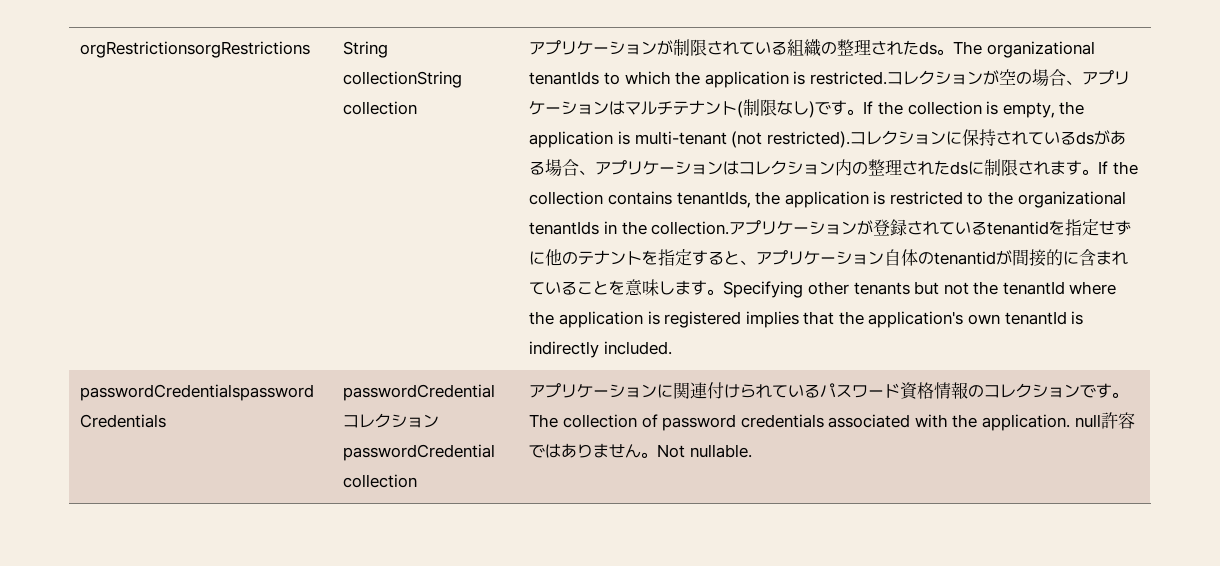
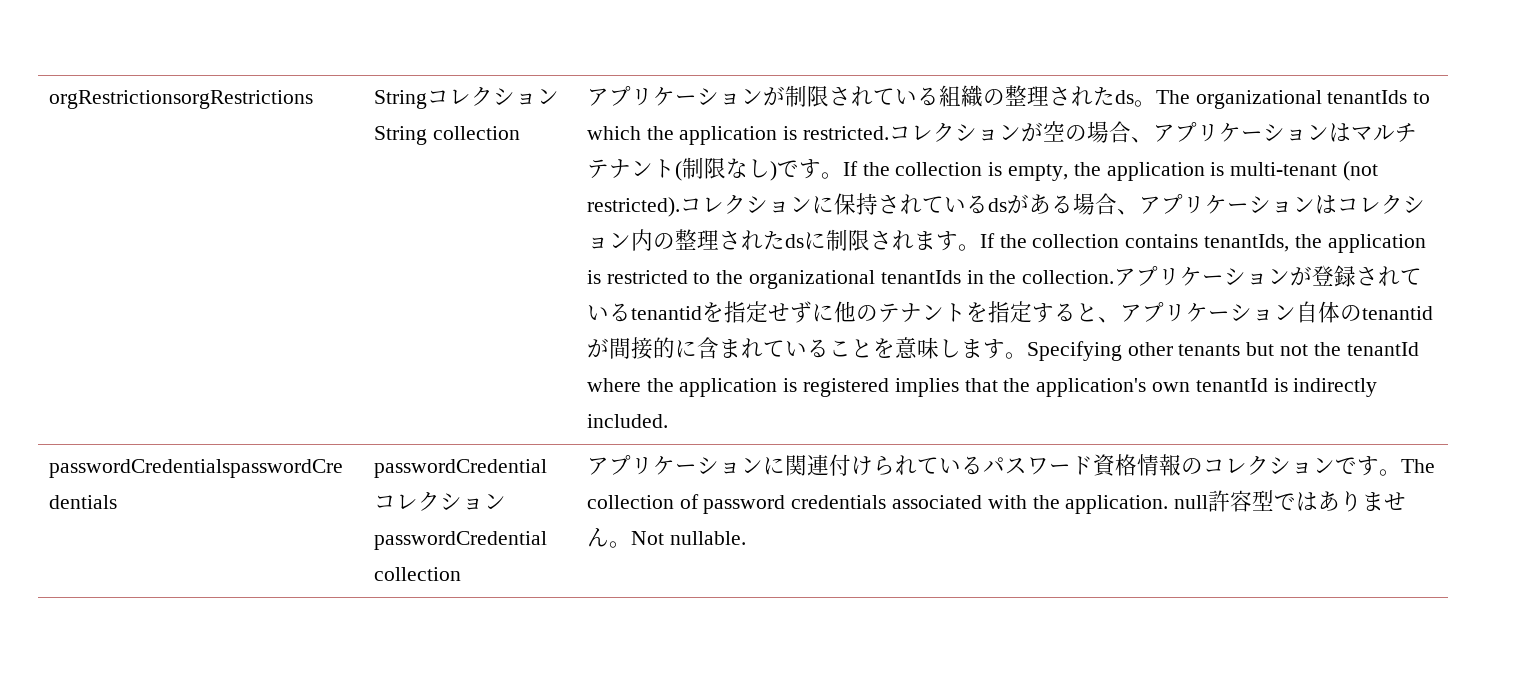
[343,71,463,88] collectionString -> [426,87,559,106] [373,126,427,145] コレクションString
(1135, 420) none -> [1252,490,1275,511] 型

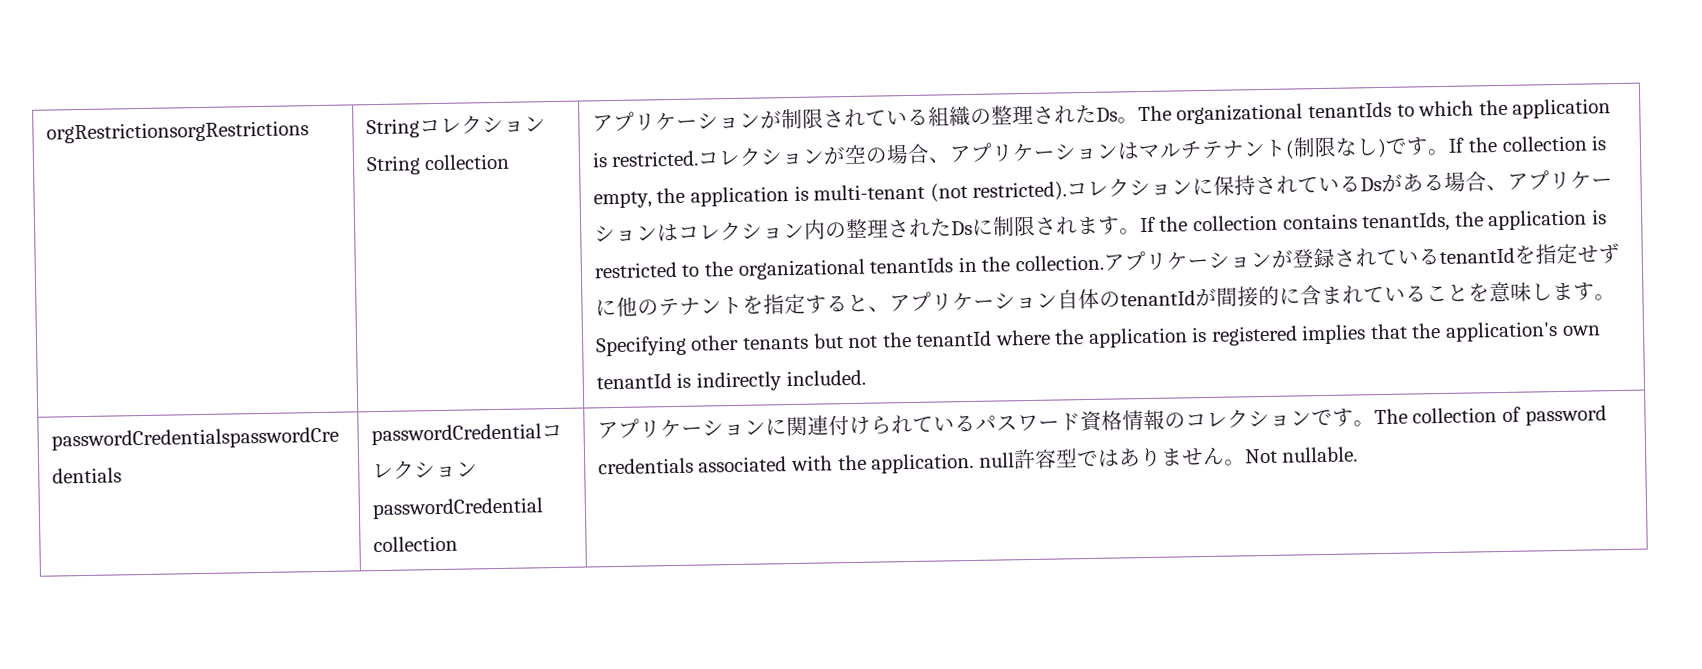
[1114,90,1134,104] ds -> [1095,107,1118,122] Ds
[987,198,1007,212] ds -> [1360,176,1383,192] Ds
[784,234,804,248] ds -> [950,220,973,236] Ds
[630,306,702,320] tenantid -> [1438,247,1515,265] tenantId
[1361,306,1433,320] tenantid -> [1119,290,1196,307] tenantId

